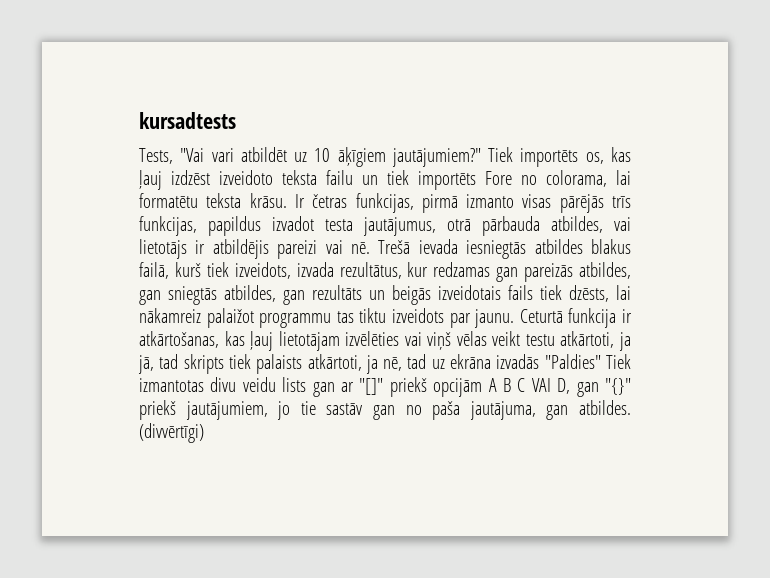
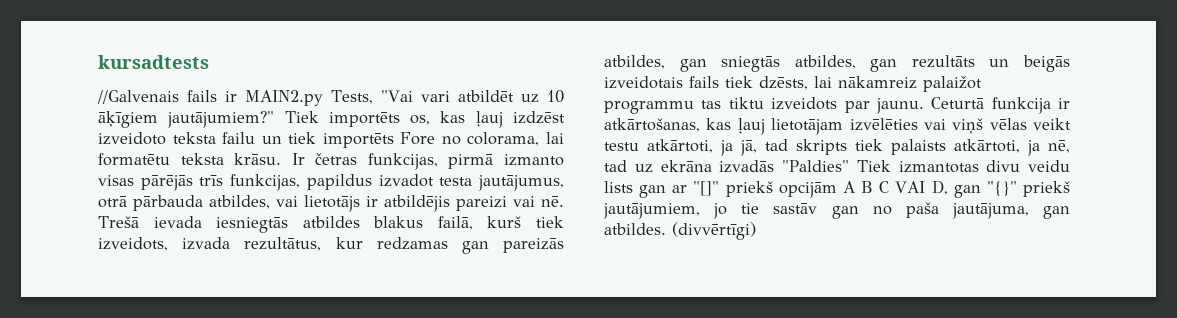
(236, 120) none -> [97,90,324,106] //Galvenais fails ir MAIN2.py

